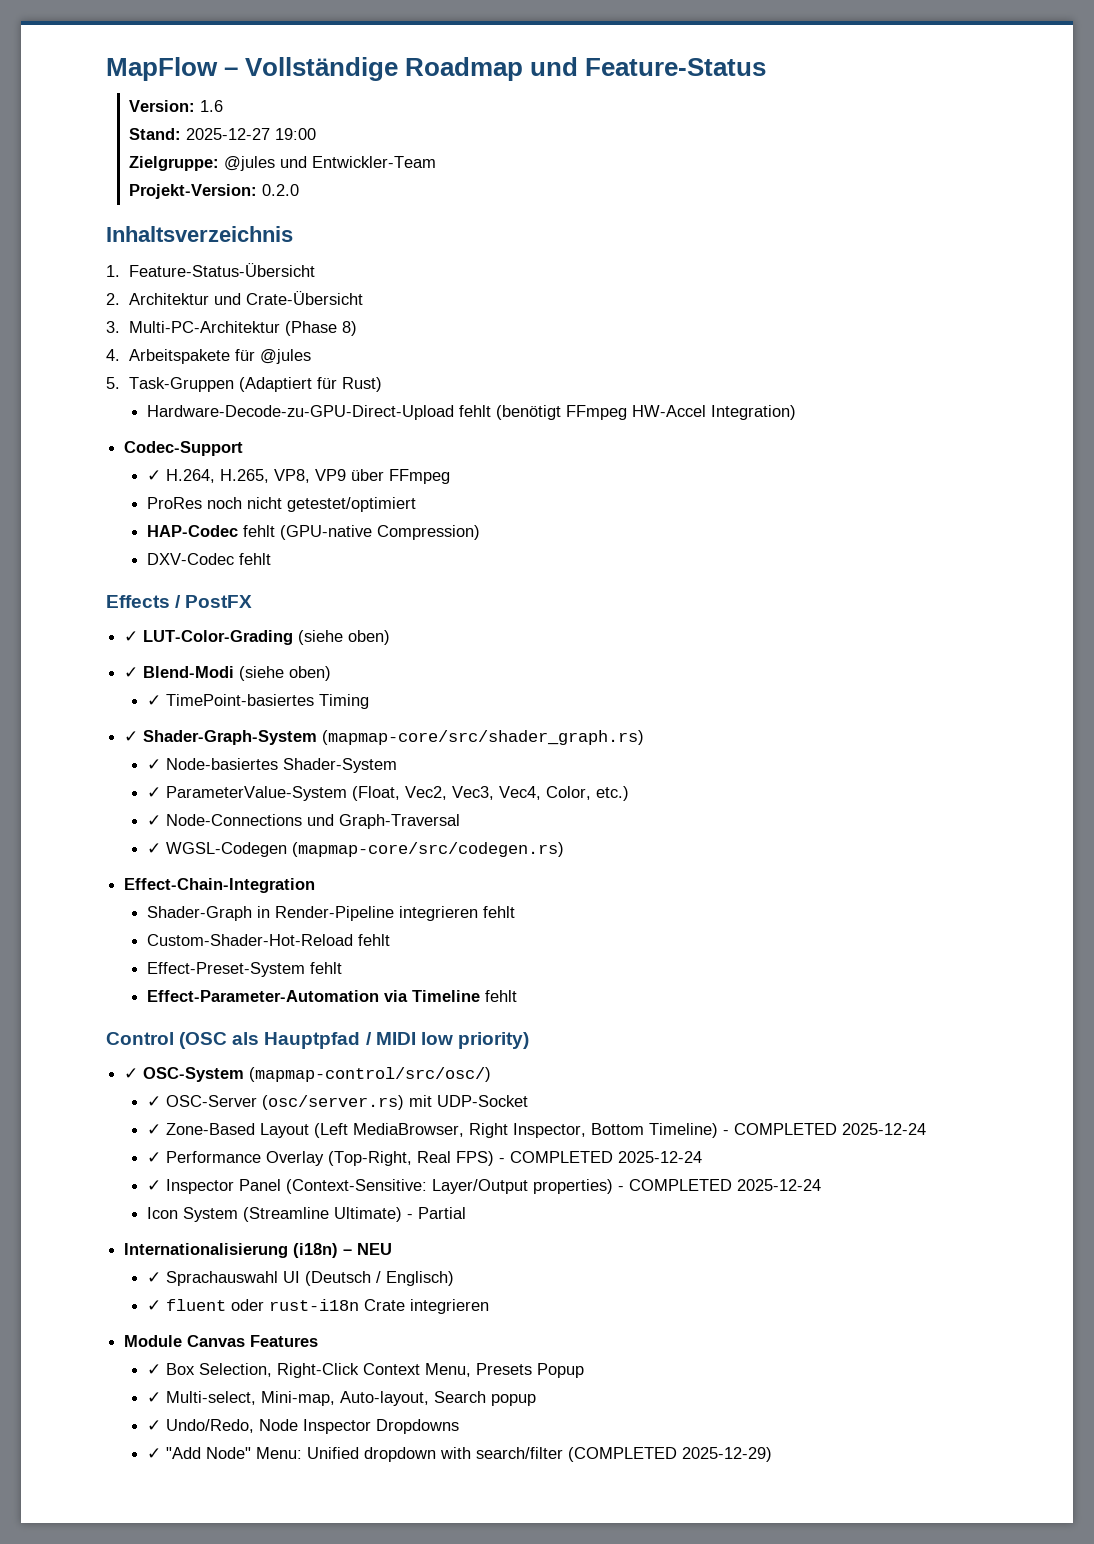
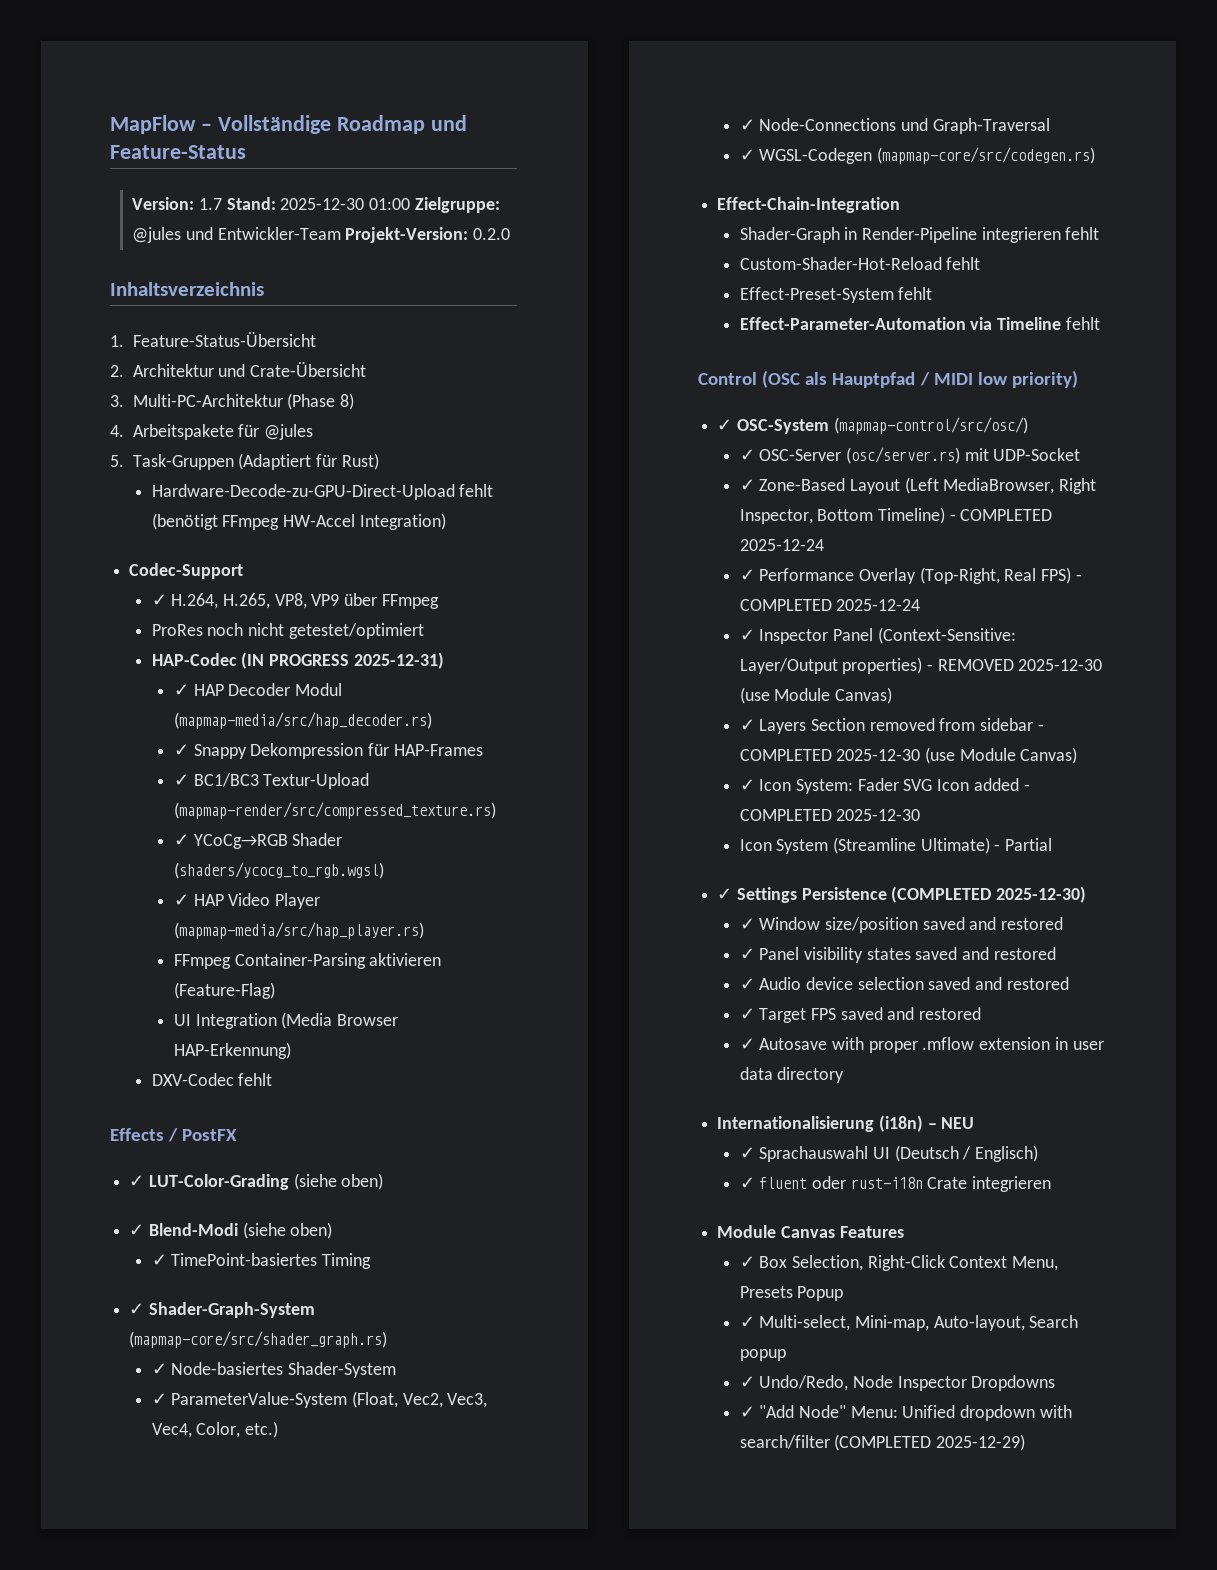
[199,100,223,112] [128,128,316,140] 1.6 // Stand: 2025-12-27 19:00 // -> [199,197,411,210] 1.7 Stand: 2025-12-30 01:00
(436, 162) // -> (341, 233) none
[242,525,480,540] fehlt (GPU-native Compression) -> [241,652,444,669] [173,683,343,696] [173,712,432,729] [173,743,483,759] [173,773,370,789] [173,802,496,819] [173,833,343,849] [173,862,384,879] [173,893,321,909] [173,922,424,939] [173,953,442,969] [173,982,275,999] [173,1012,399,1029] [173,1042,291,1059] (IN PROGRESS 2025-12-31) // ✓ HAP Decoder Modul (mapmap-media/src/hap_decoder.rs) // ✓ Snappy Dekompression für HAP-Frames // ✓ BC1/BC3 Textur-Upload (mapmap-render/src/compressed_texture.rs) // ✓ YCoCg→RGB Shader (shaders/ycocg_to_rgb.wgsl) // ✓ HAP Video Player (mapmap-media/src/hap_player.rs) // FFmpeg Container-Parsing aktivieren (Feature-Flag) // UI Integration (Media Browser HAP-Erkennung)
[628,1179,821,1191] COMPLETED 2025-12-24 -> [937,659,1103,671] [739,687,892,704] [739,718,1044,734] [739,747,1078,764] [739,778,1030,794] [739,809,921,821] REMOVED 2025-12-30 (use Module Canvas) // ✓ Layers Section removed from sidebar - COMPLETED 2025-12-30 (use Module Canvas) // ✓ Icon System: Fader SVG Icon added - COMPLETED 2025-12-30
(466, 1213) none -> [717,886,1087,903] [739,917,1064,933] [739,947,1056,963] [739,977,1069,990] [739,1007,982,1023] [739,1037,1104,1053] [739,1067,845,1083] // ✓ Settings Persistence (COMPLETED 2025-12-30) // ✓ Window size/position saved and restored // ✓ Panel visibility states saved and restored // ✓ Audio device selection saved and restored // ✓ Target FPS saved and restored // ✓ Autosave with proper .mflow extension in user data directory

